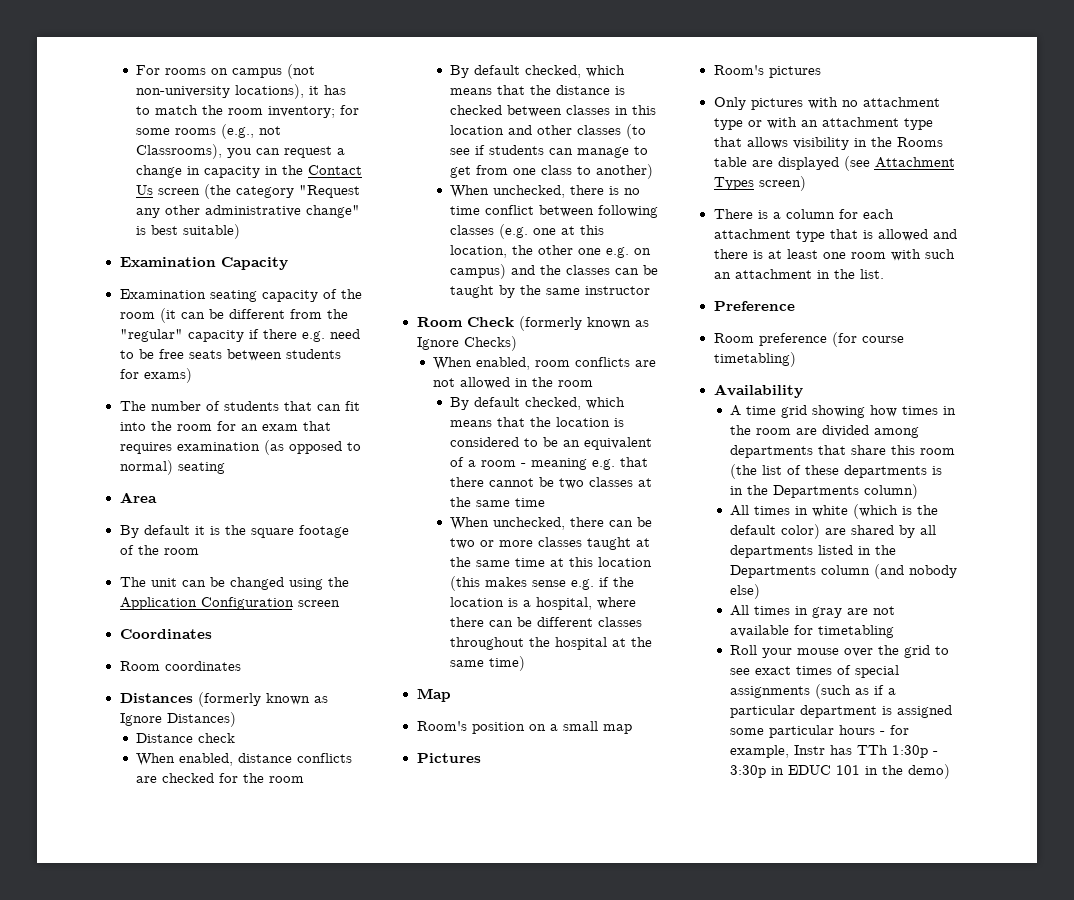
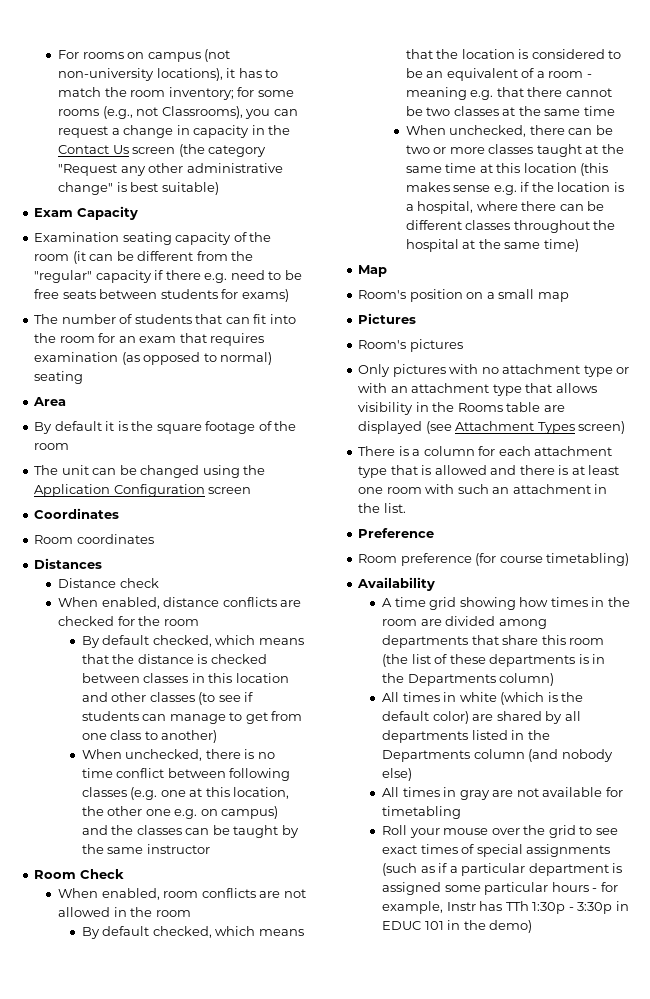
[119,257,216,267] Examination -> [34,208,74,217] Exam
[197,692,328,707] [119,712,236,727] (formerly known as Ignore Distances) -> (103, 563) none
[518,316,649,331] [416,336,517,351] (formerly known as Ignore Checks) -> (124, 874) none

